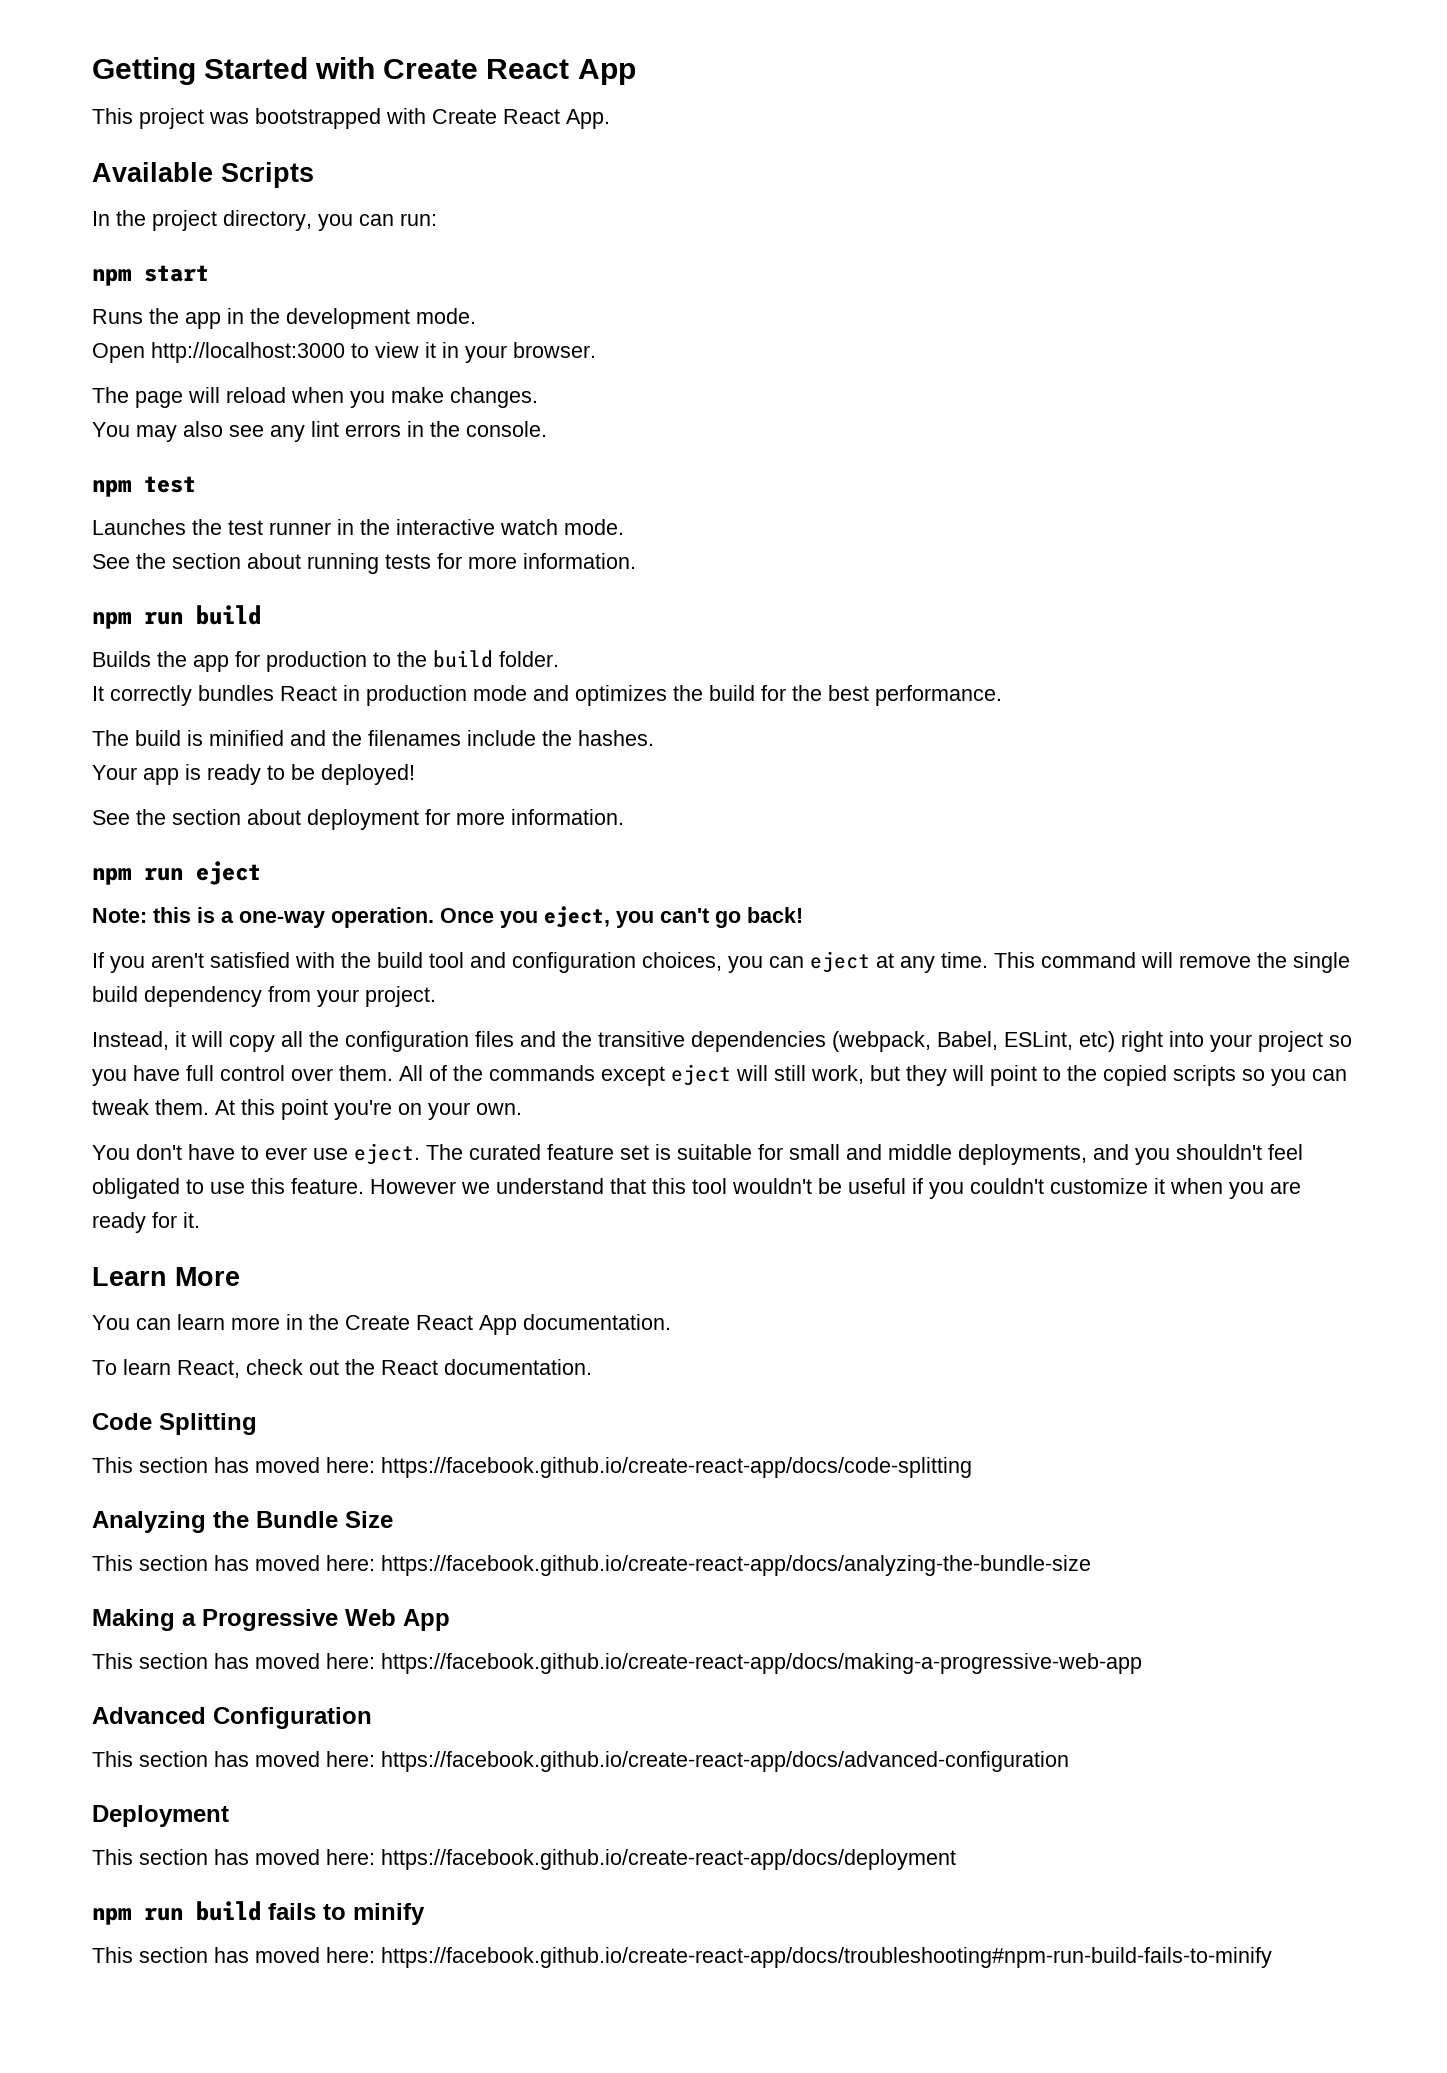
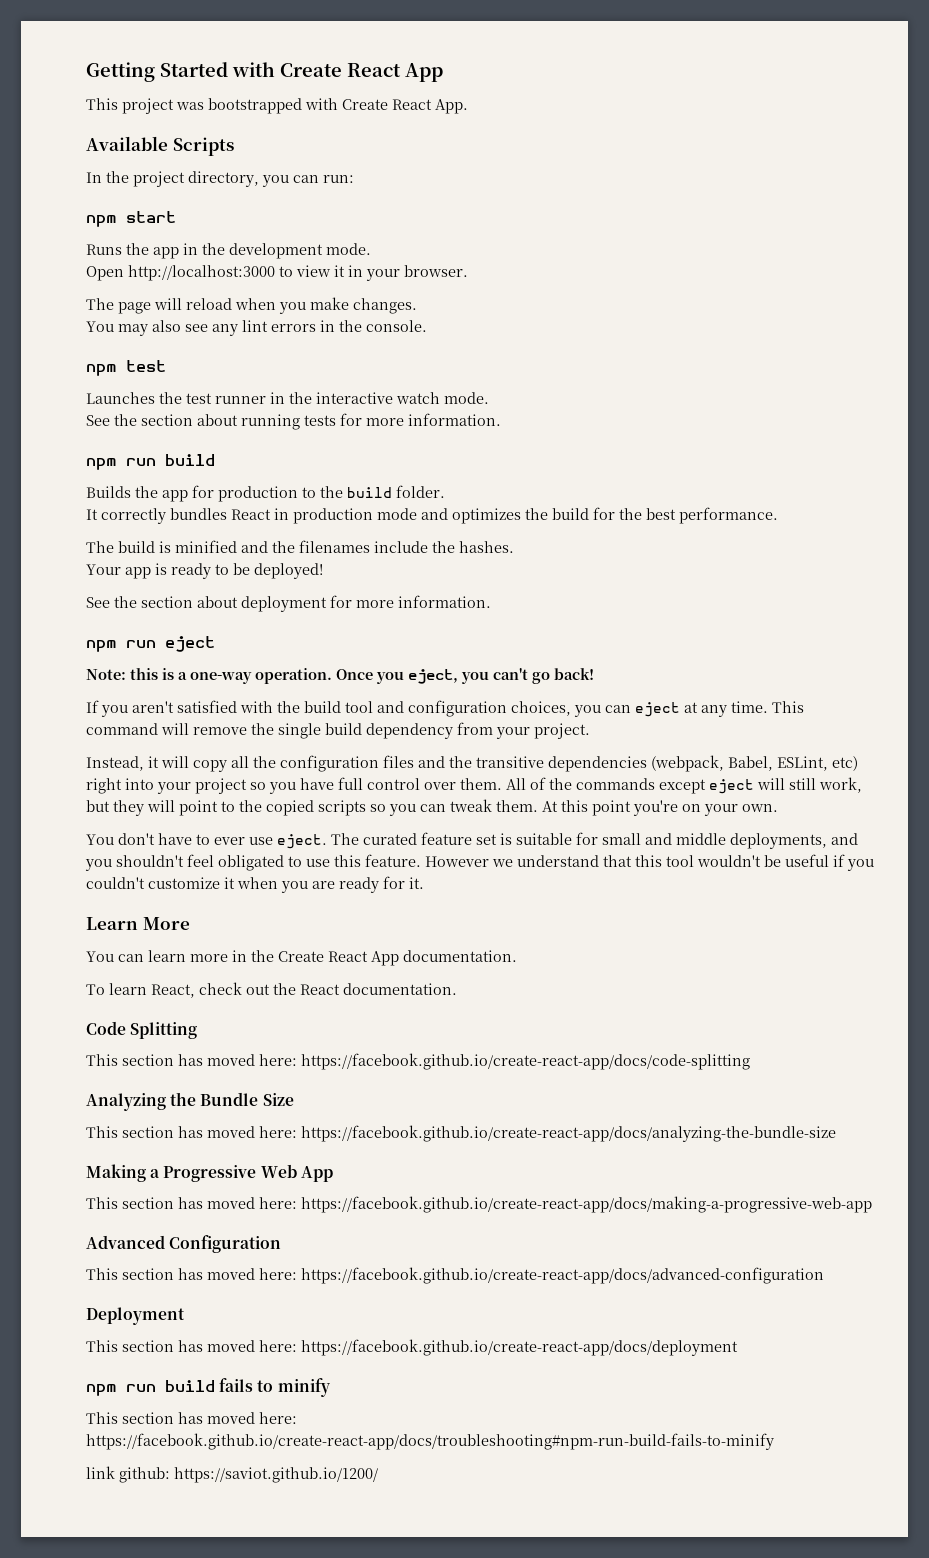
(1272, 1957) none -> [86,1466,378,1483] // link github: https://saviot.github.io/1200/

